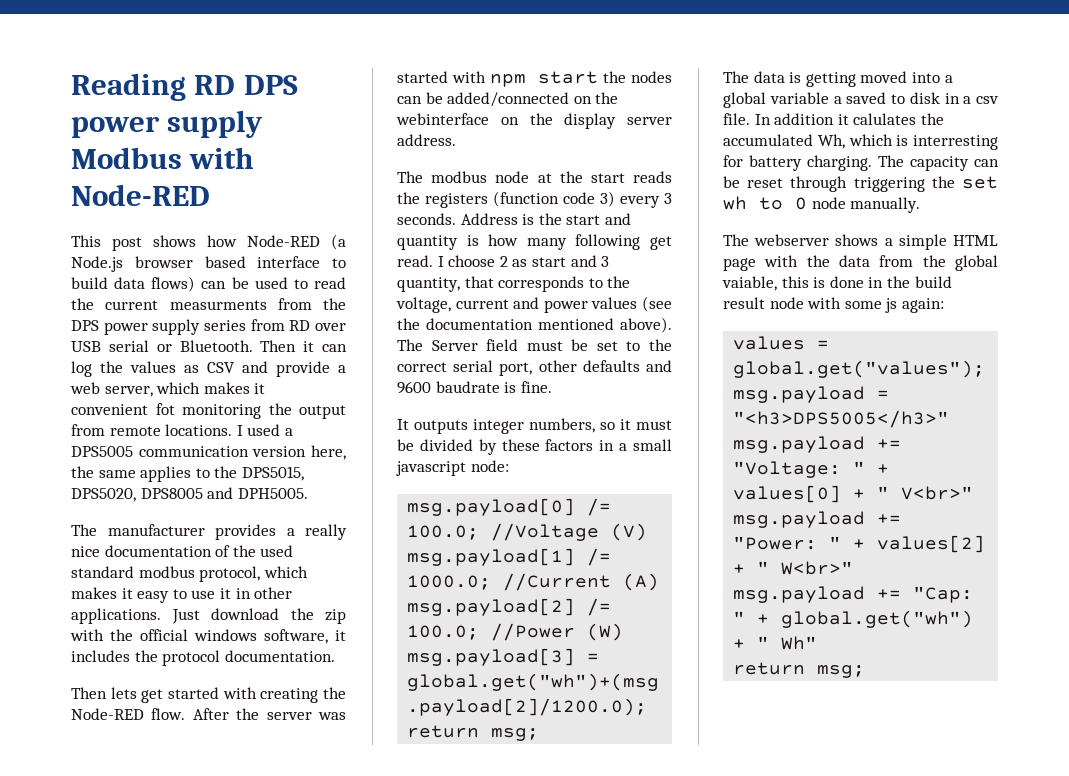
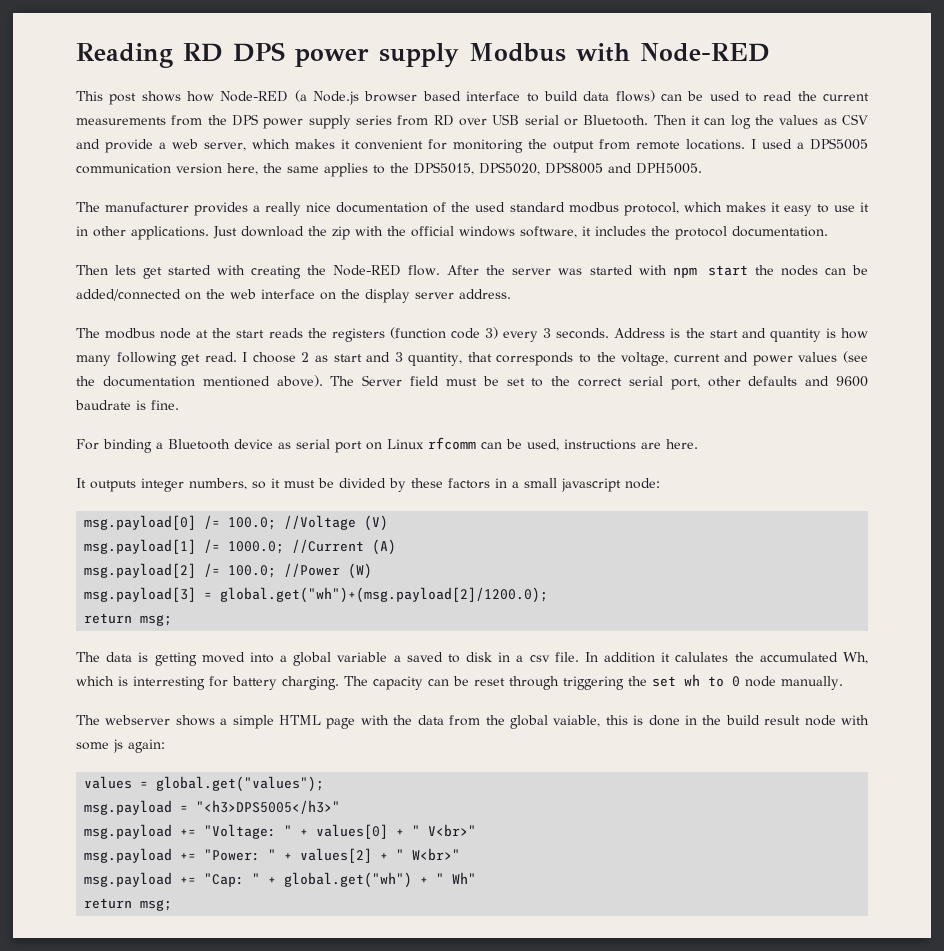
[169,300,267,310] measurments -> [76,117,166,125] measurements
[155,403,175,415] fot -> [428,139,447,150] for
[396,113,489,125] webinterface -> [230,289,315,299] web interface
(552, 387) none -> [76,437,698,453] // For binding a Bluetooth device as serial port on Linux rfcomm can be used, instructions are here.

